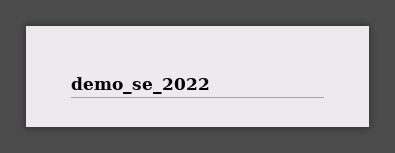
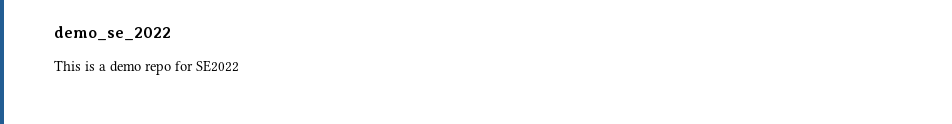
(210, 85) none -> [54,60,239,75] // This is a demo repo for SE2022

